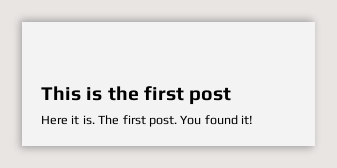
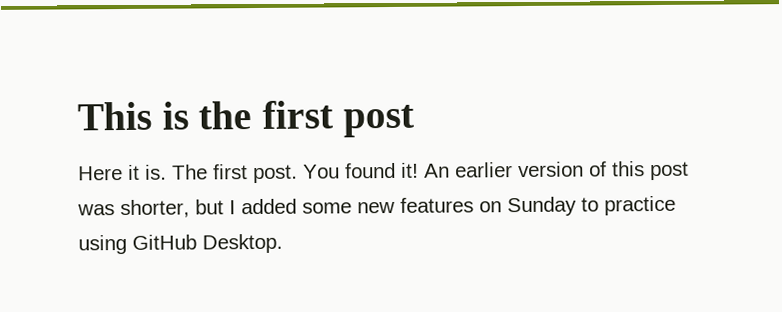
(253, 120) none -> [424,161,689,181] [77,195,676,219] [78,233,283,255] An earlier version of this post was shorter, but I added some new features on Sunday to practice using GitHub Desktop.

